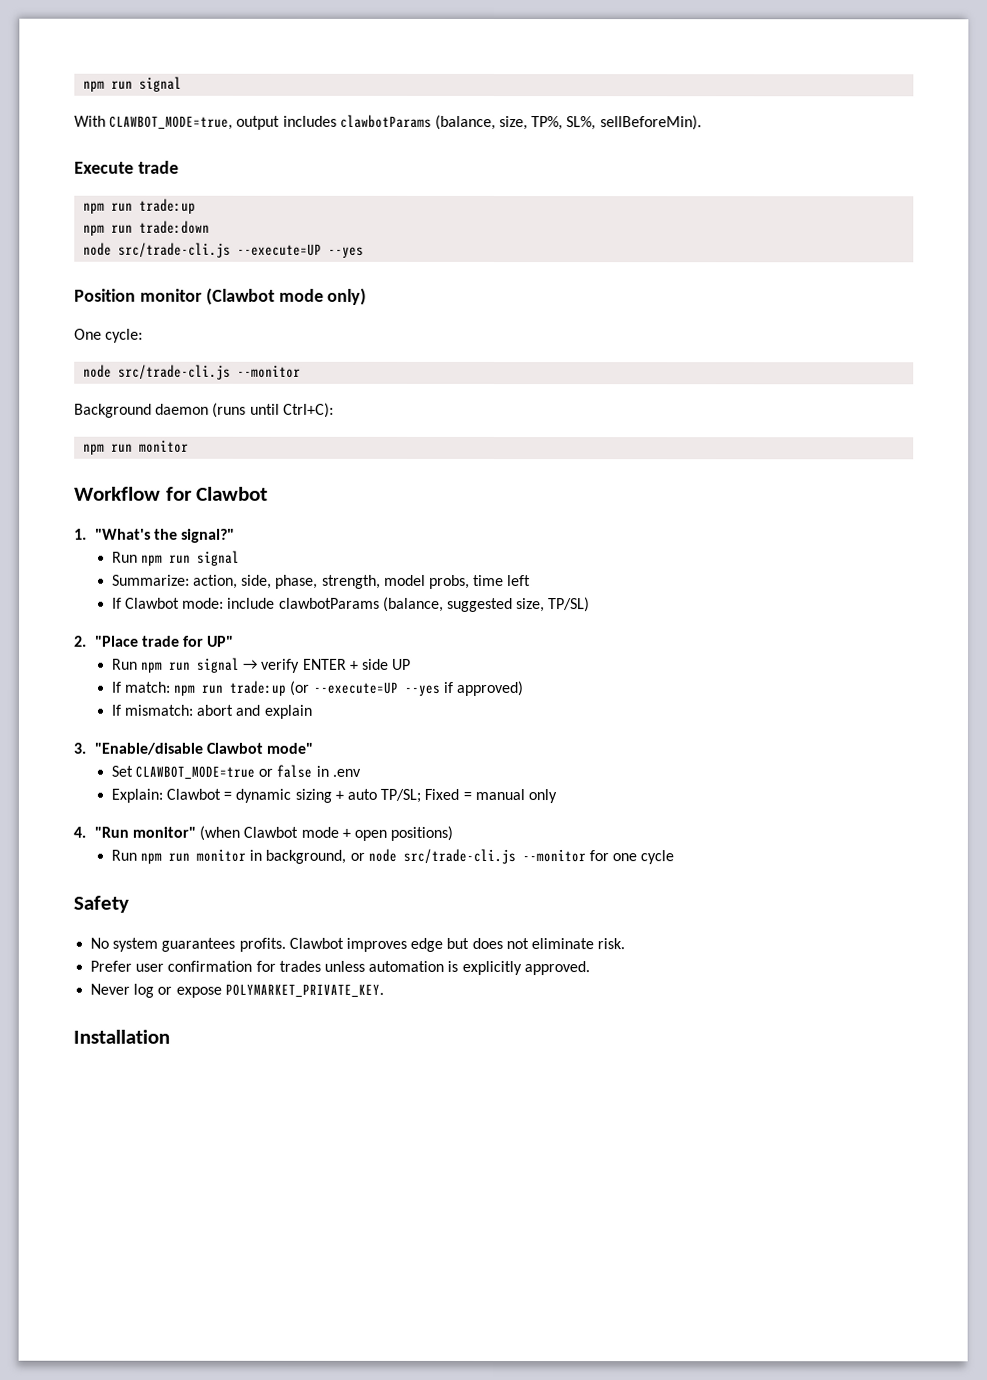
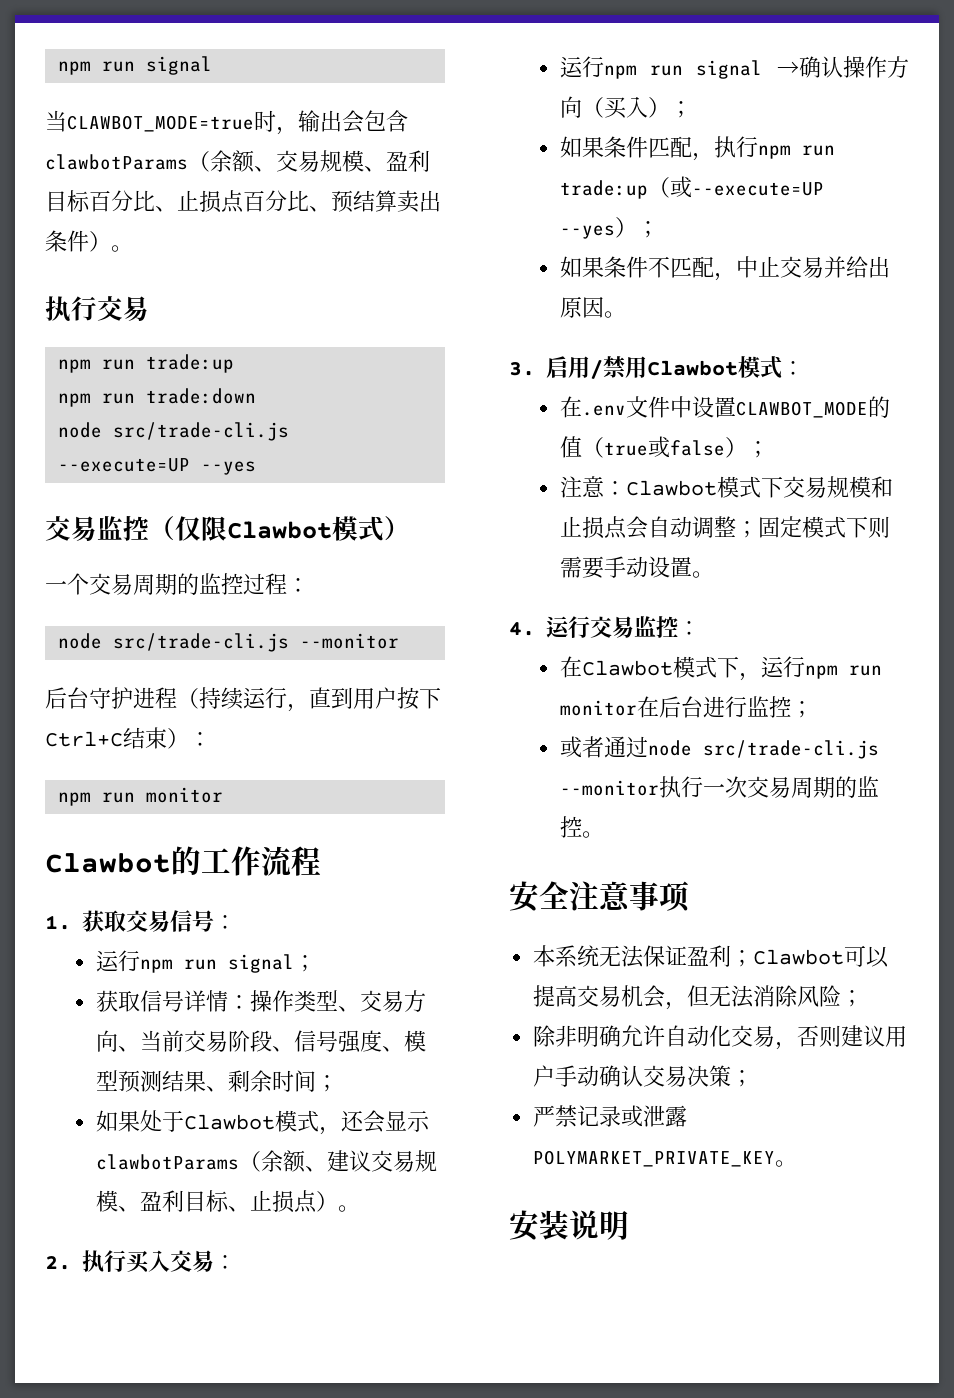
[83,76,183,92] [74,114,702,131] [74,160,179,174] npm run signal // With CLAWBOT_MODE=true, output includes clawbotParams (balance, size, TP%, SL%, sellBeforeMin). // Execute trade -> [58,56,213,75] [45,110,408,135] [45,150,430,173] [45,190,441,213] [45,230,133,252] [45,296,149,322] npm run signal // 当CLAWBOT_MODE=true时，输出会包含clawbotParams（余额、交易规模、盈利目标百分比、止损点百分比、预结算卖出条件）。 // 执行交易
[74,287,368,305] [74,328,144,343] [83,364,302,380] [74,402,334,418] Position monitor (Clawbot mode only) // One cycle: // node src/trade-cli.js --monitor // Background daemon (runs until Ctrl+C): -> [45,515,410,542] [45,573,309,595] [58,633,400,652] [45,687,441,712] [45,727,211,749] 交易监控（仅限Clawbot模式） // 一个交易周期的监控过程： // node src/trade-cli.js --monitor // 后台守护进程（持续运行，直到用户按下Ctrl+C结束）：
[74,486,269,501] Workflow for Clawbot -> [45,846,321,876] Clawbot的工作流程
[94,528,236,543] [111,550,241,566] [111,574,532,589] [111,596,591,613] [74,635,235,647] [111,657,412,673] [110,680,524,697] [110,704,312,719] [73,742,314,755] [110,764,361,779] [110,788,557,804] [73,825,454,841] [110,848,675,865] [73,895,129,913] [90,937,626,952] [90,960,590,976] [90,983,384,998] [73,1029,170,1044] "What's the signal?" // Run npm run signal // Summarize: action, side, phase, strength, model probs, time left // If Clawbot mode: include clawbotParams (balance, suggested size, TP/SL) // 2. "Place trade for UP" // Run npm run signal → verify ENTER + side UP // If match: npm run trade:up (or --execute=UP --yes if approved) // If mismatch: abort and explain // 3. "Enable/disable Clawbot mode" // Set CLAWBOT_MODE=true or false in .env // Explain: Clawbot = dynamic sizing + auto TP/SL; Fixed = manual only // 4. "Run monitor" (when Clawbot mode + open positions) // Run npm run monitor in background, or node src/trade-cli.js --monitor for one cycle // Safety // No system guarantees profits. Clawbot improves edge but does not eliminate risk. // Prefer user confirmation for trades unless automation is explicitly approved. // Never log or expose POLYMARKET_PRIVATE_KEY. // Installation -> [82,910,236,932] [95,950,316,973] [95,990,426,1012] [95,1030,426,1053] [95,1070,338,1093] [95,1110,430,1135] [95,1150,437,1173] [95,1190,360,1213] [45,1250,236,1273] [559,56,909,79] [559,96,692,119] [559,136,835,161] [559,176,824,199] [559,217,659,239] [559,256,890,281] [559,296,626,318] [509,356,804,379] [559,396,890,418] [559,436,769,458] [559,476,893,498] [559,516,890,539] [559,556,714,579] [509,616,700,638] [559,656,882,681] [559,696,813,718] [559,736,879,759] [559,776,879,798] [559,816,604,838] [509,881,690,913] [533,945,890,968] [533,985,864,1010] [533,1025,908,1050] [533,1065,754,1087] [533,1105,688,1127] [533,1150,798,1167] [509,1210,629,1241] 获取交易信号： // 运行npm run signal； // 获取信号详情：操作类型、交易方向、当前交易阶段、信号强度、模型预测结果、剩余时间； // 如果处于Clawbot模式，还会显示clawbotParams（余额、建议交易规模、盈利目标、止损点）。 // 2.执行买入交易： // 运行npm run signal →确认操作方向（买入）； // 如果条件匹配，执行npm run trade:up（或--execute=UP --yes）； // 如果条件不匹配，中止交易并给出原因。 // 3.启用/禁用Clawbot模式： // 在.env文件中设置CLAWBOT_MODE的值（true或false）； // 注意：Clawbot模式下交易规模和止损点会自动调整；固定模式下则需要手动设置。 // 4.运行交易监控： // 在Clawbot模式下，运行npm run monitor在后台进行监控； // 或者通过node src/trade-cli.js --monitor执行一次交易周期的监控。 // 安全注意事项 // 本系统无法保证盈利；Clawbot可以提高交易机会，但无法消除风险； // 除非明确允许自动化交易，否则建议用户手动确认交易决策； // 严禁记录或泄露POLYMARKET_PRIVATE_KEY。 // 安装说明

